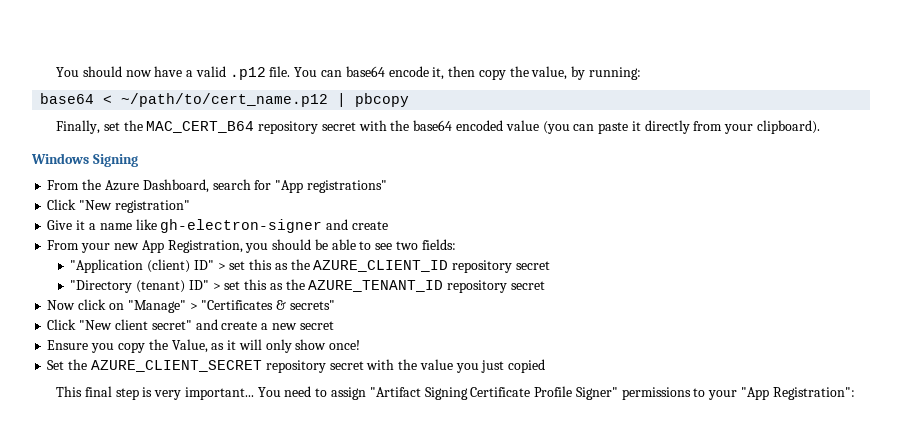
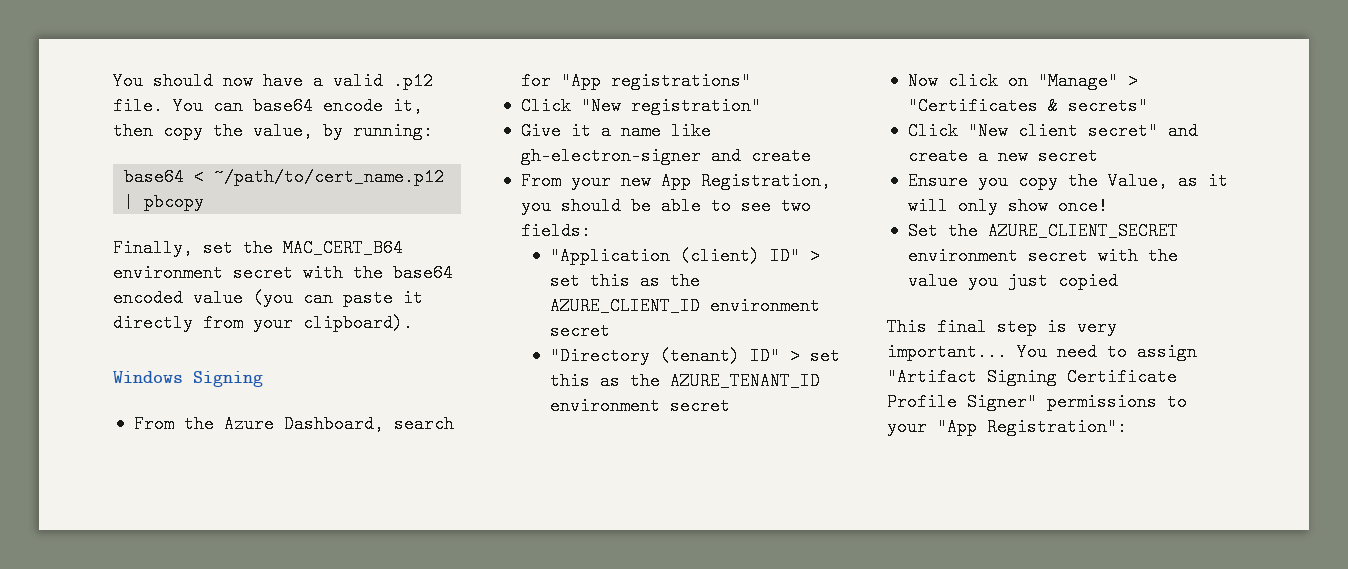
[258,121,319,134] repository -> [113,264,223,282] environment
[452,260,513,273] repository -> [710,297,821,315] environment
[447,280,508,293] repository -> [550,397,661,415] environment
[265,360,326,373] repository -> [907,247,1018,265] environment

